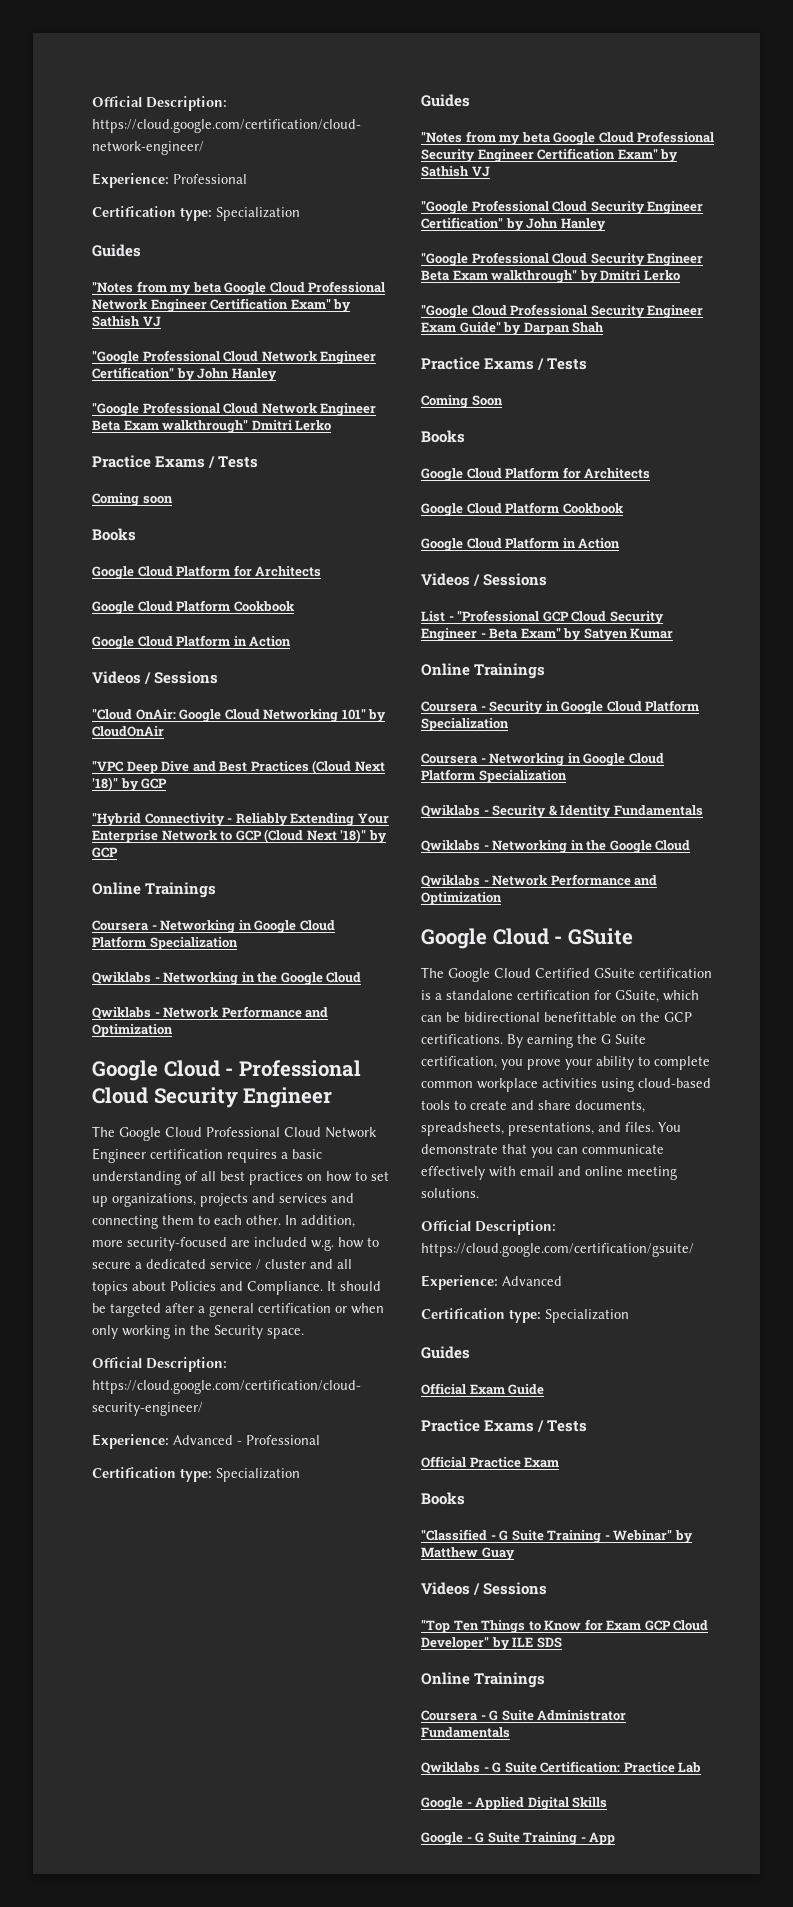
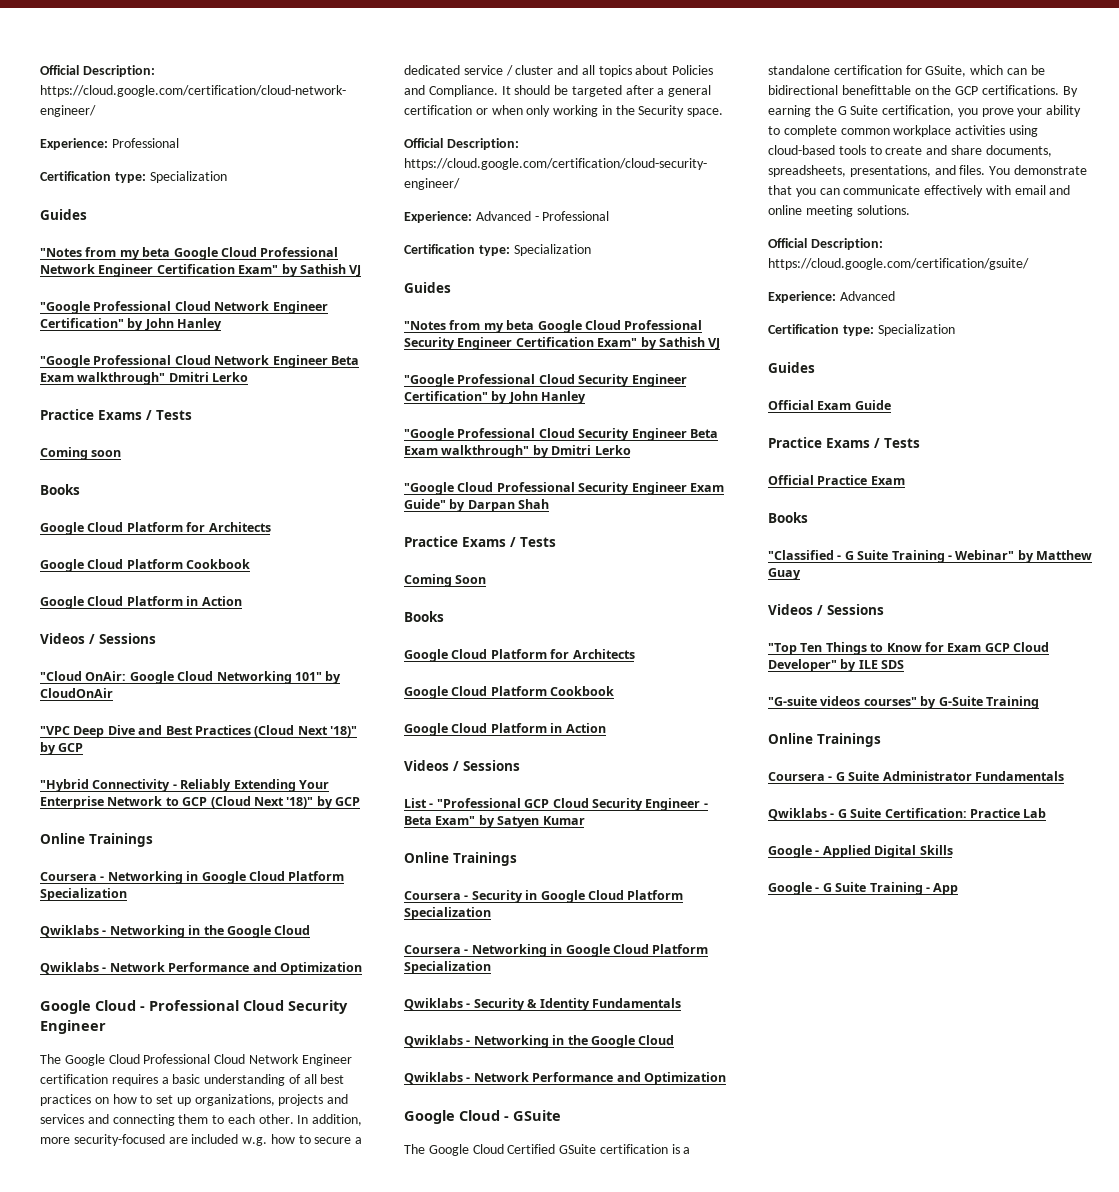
(562, 1642) none -> [768,696,1039,709] // "G-suite videos courses" by G-Suite Training

